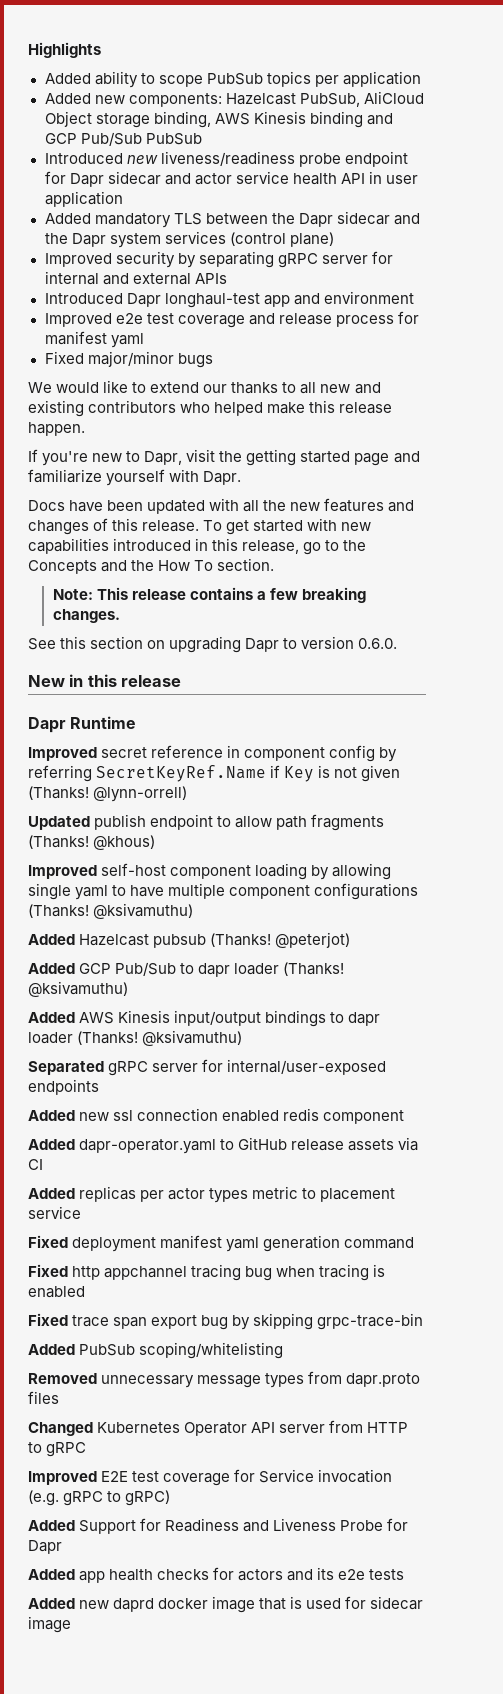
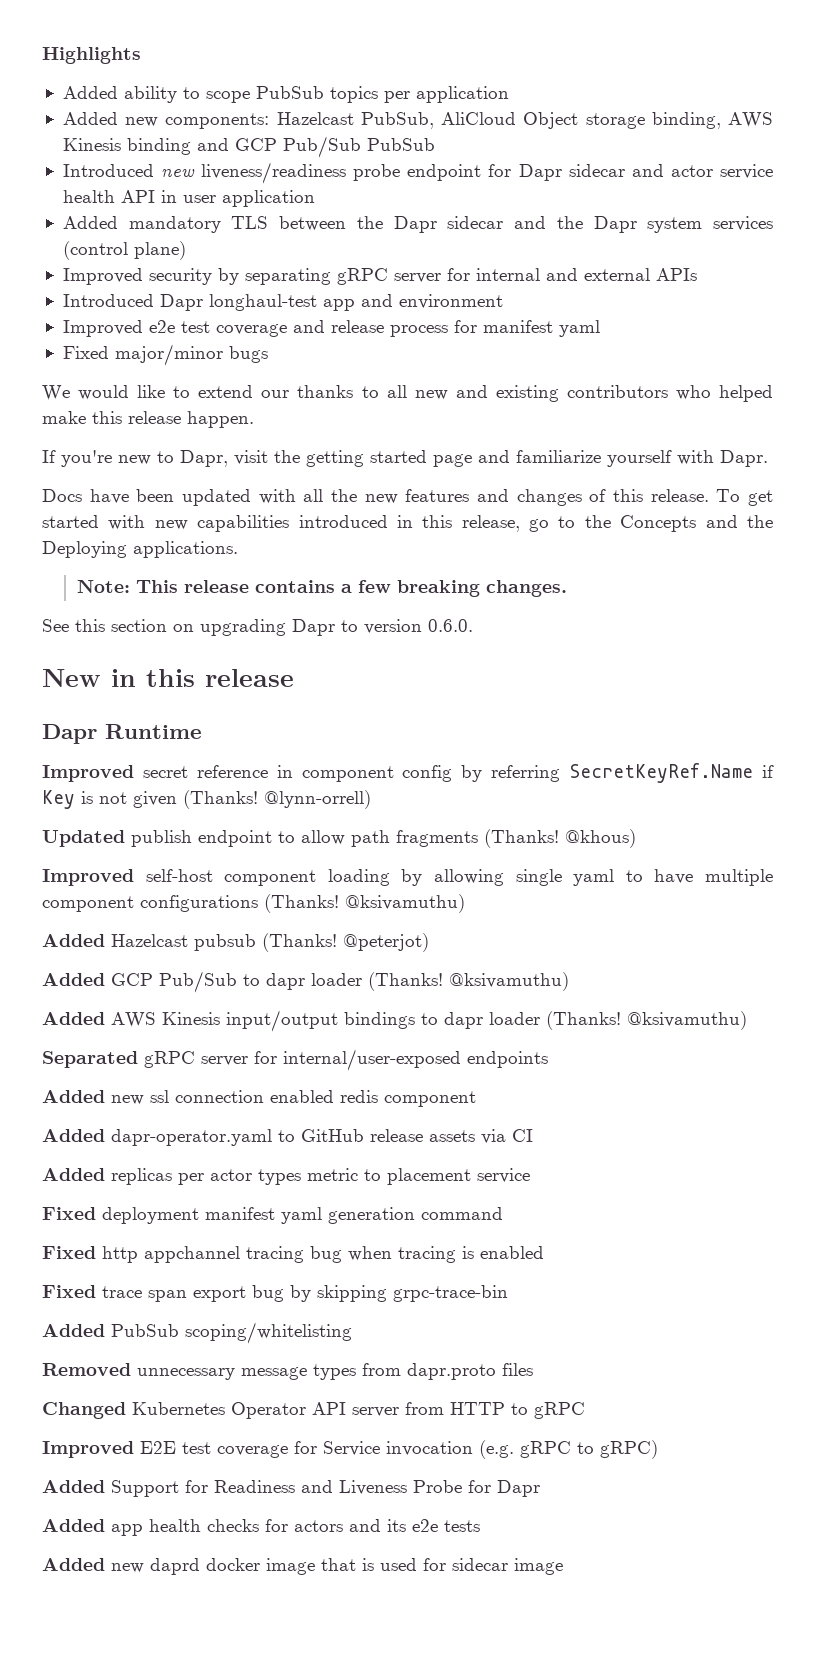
[158,558,275,571] How To section. -> [42,541,238,558] Deploying applications.

